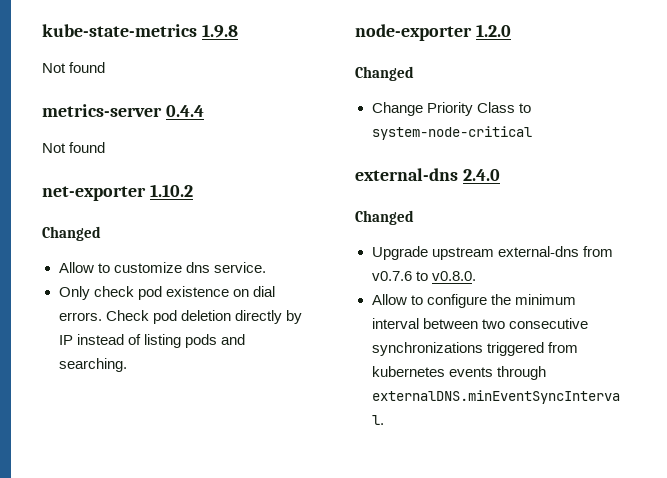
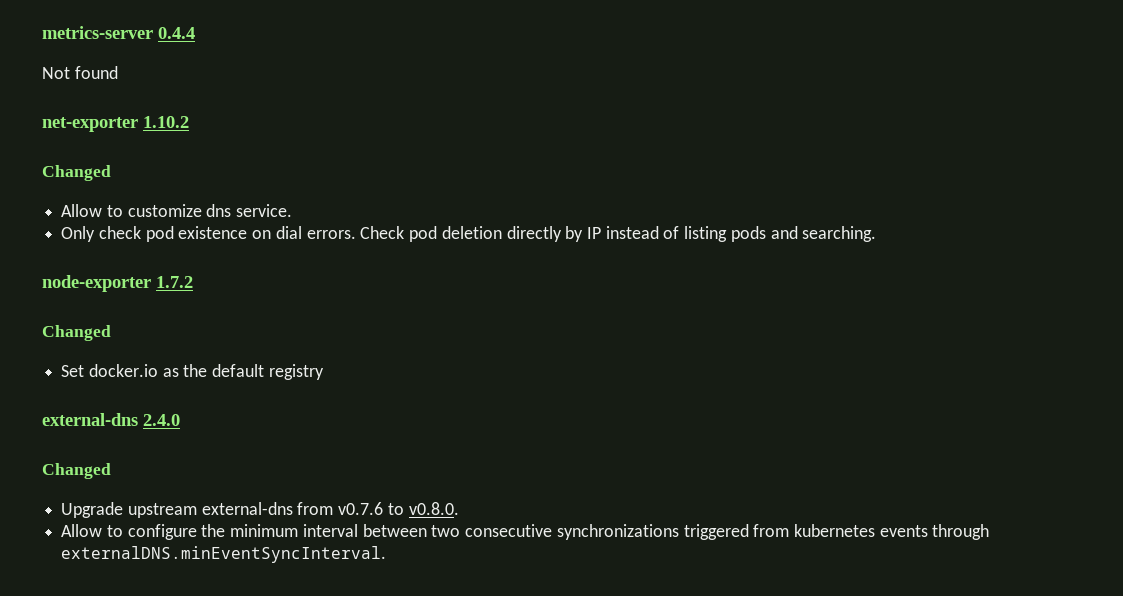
[42,24,238,38] [42,62,106,73] kube-state-metrics 1.9.8 // Not found // -> (42, 32) none
[475,24,511,37] [355,66,414,81] [371,102,531,116] [371,126,532,140] 1.2.0 // Changed // Change Priority Class to system-node-critical -> [156,276,193,288] [42,325,111,341] [61,364,324,380] 1.7.2 // Changed // Set docker.io as the default registry

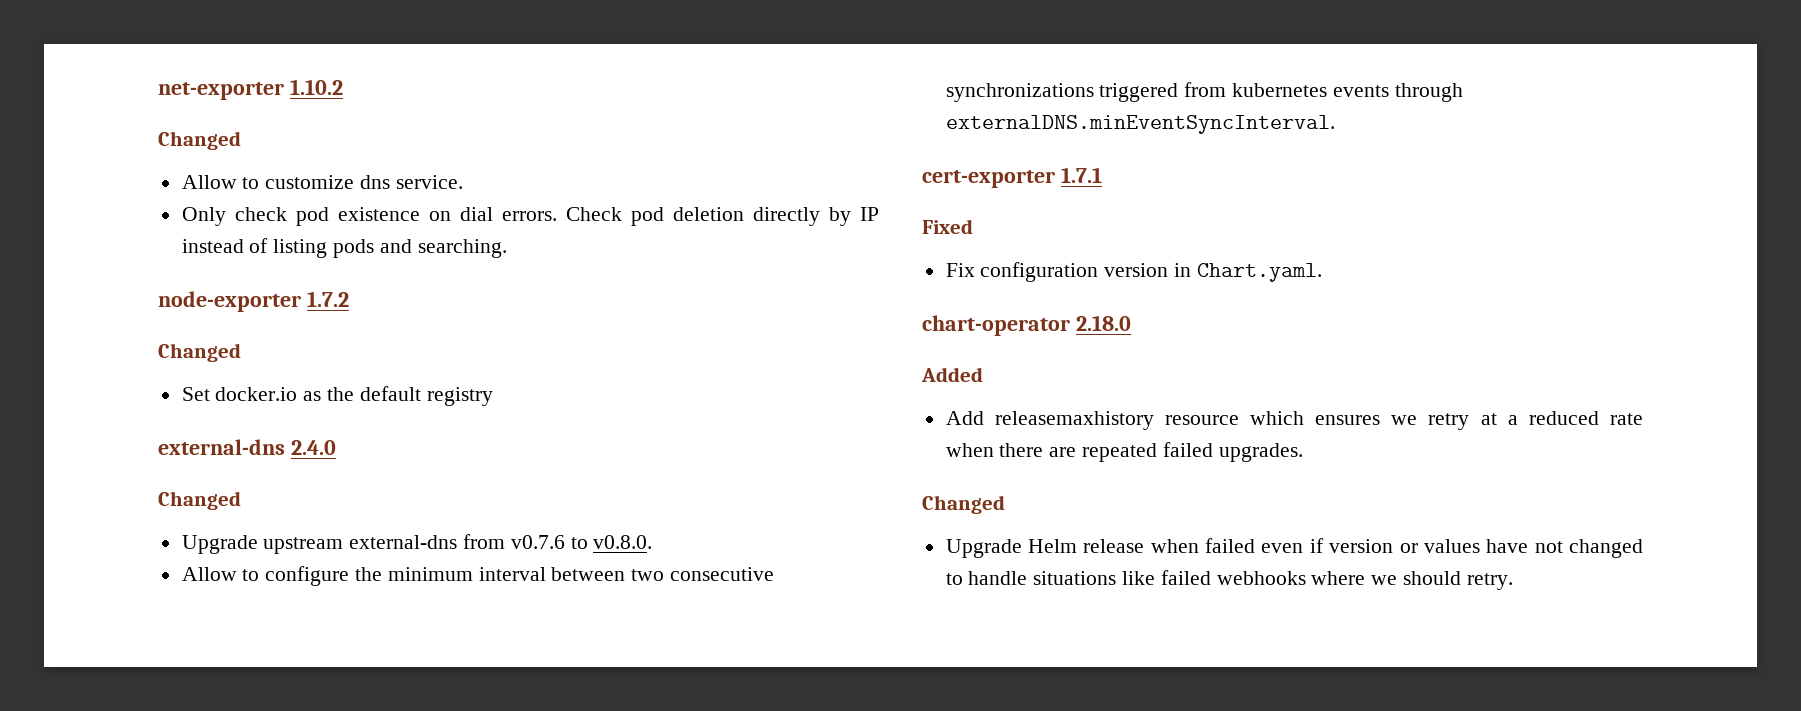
[42,26,195,39] [42,66,118,79] metrics-server 0.4.4 // Not found // -> (158, 91) none
(387, 554) none -> [922,167,1102,188] [922,219,973,234] [945,262,1322,282] [922,315,1131,336] [921,367,983,382] [945,411,1643,430] [945,442,1303,462] [922,495,1005,514] [945,538,1643,558] [945,570,1513,590] // cert-exporter 1.7.1 // Fixed // Fix configuration version in Chart.yaml. // chart-operator 2.18.0 // Added // Add releasemaxhistory resource which ensures we retry at a reduced rate when there are repeated failed upgrades. // Changed // Upgrade Helm release when failed even if version or values have not changed to handle situations like failed webhooks where we should retry.

